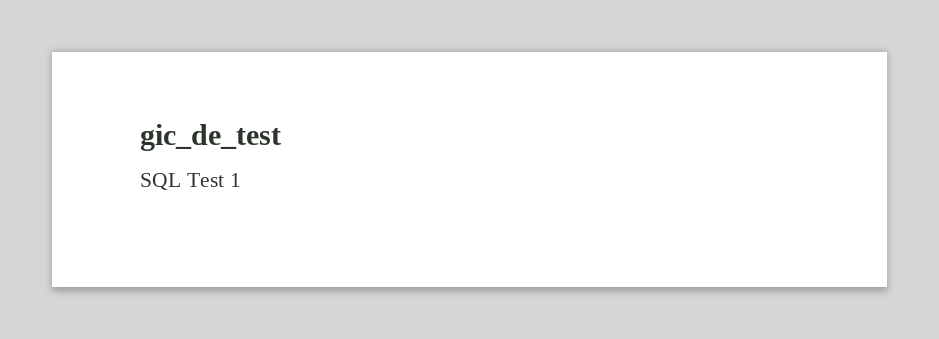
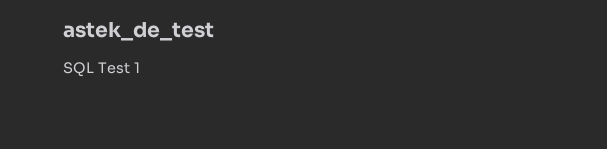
[140,124,281,151] gic_de_test -> [63,22,214,41] astek_de_test

